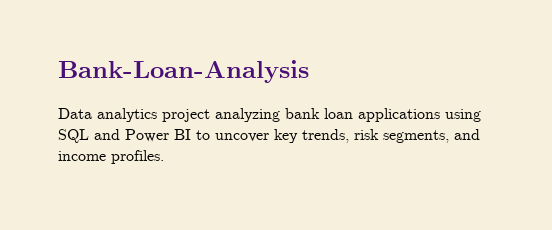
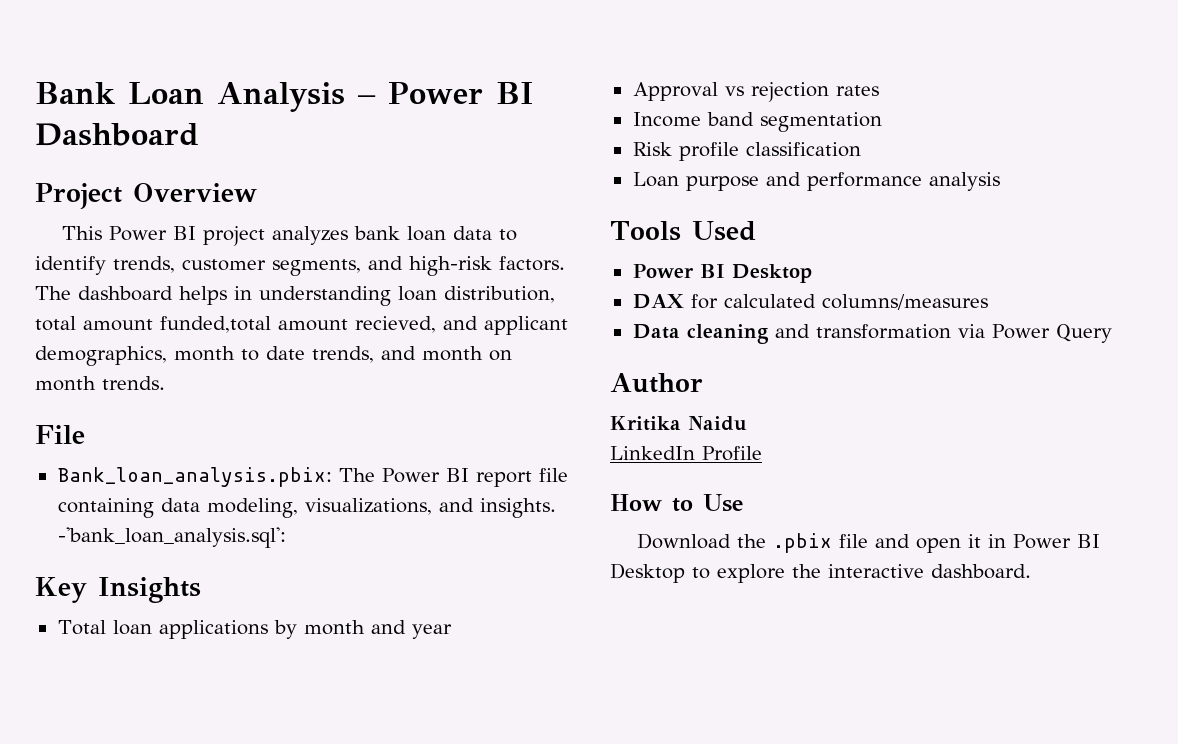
[58,60,309,83] [58,108,481,122] [58,129,480,143] [58,150,164,164] Bank-Loan-Analysis // Data analytics project analyzing bank loan applications using SQL and Power BI to uncover key trends, risk segments, and income profiles. -> [35,82,533,112] [35,123,199,146] [35,183,257,209] [62,226,518,246] [35,256,565,276] [35,286,555,306] [35,316,568,335] [35,346,512,366] [35,376,165,391] [35,425,85,444] [57,467,568,487] [57,498,556,518] [57,527,286,548] [35,577,201,603] [57,620,452,639] [632,82,879,102] [632,112,882,132] [632,142,861,161] [632,172,1000,191] [610,221,756,241] [632,264,812,283] [632,294,988,310] [632,324,1112,344] [610,373,703,393] [610,416,747,431] [610,446,762,461] [610,494,743,512] [637,533,1101,553] [610,563,1031,583] Bank Loan Analysis – Power BI Dashboard // Project Overview // This Power BI project analyzes bank loan data to identify trends, customer segments, and high-risk factors. The dashboard helps in understanding loan distribution, total amount funded,total amount recieved, and applicant demographics, month to date trends, and month on month trends. // File // Bank_loan_analysis.pbix: The Power BI report file containing data modeling, visualizations, and insights. -'bank_loan_analysis.sql': // Key Insights // Total loan applications by month and year // Approval vs rejection rates // Income band segmentation // Risk profile classification // Loan purpose and performance analysis // Tools Used // Power BI Desktop // DAX for calculated columns/measures // Data cleaning and transformation via Power Query // Author // Kritika Naidu // LinkedIn Profile // How to Use // Download the .pbix file and open it in Power BI Desktop to explore the interactive dashboard.

